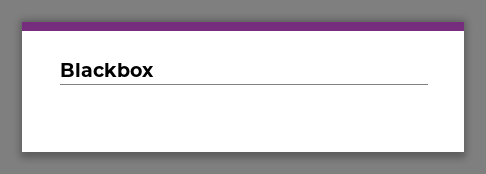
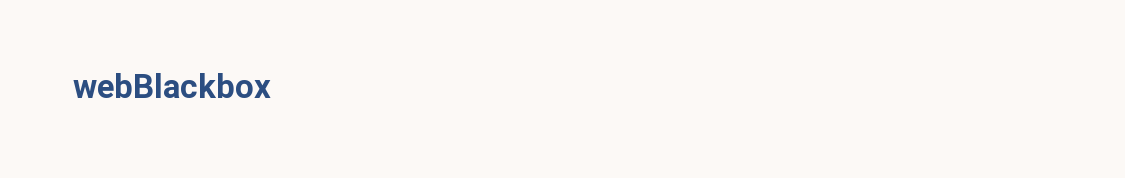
[60,63,154,77] Blackbox -> [73,73,271,98] webBlackbox

